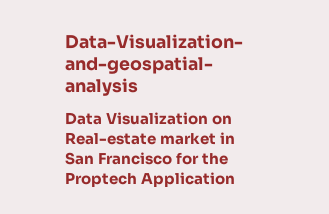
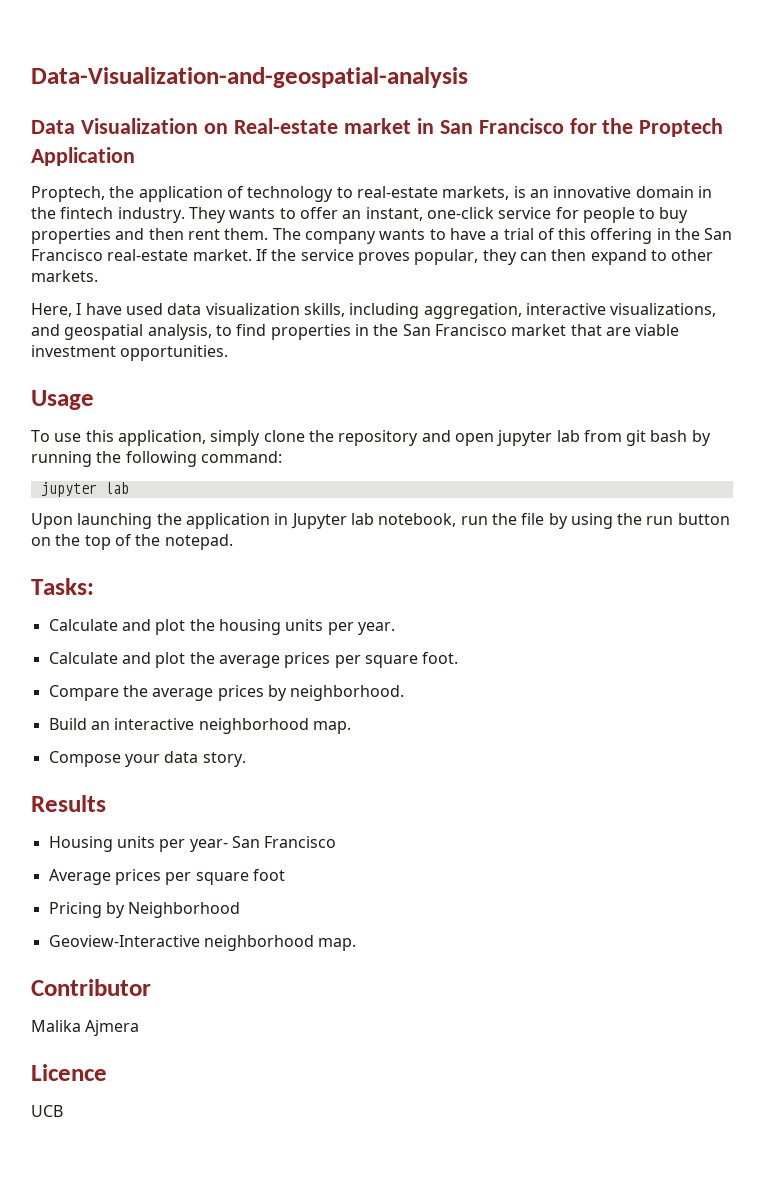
(236, 179) none -> [31,186,712,202] [31,207,689,223] [31,228,733,244] [31,249,714,265] [31,270,98,282] [31,303,717,319] [31,324,680,340] [31,345,229,361] [31,390,94,410] [31,430,711,446] [31,451,282,467] [40,482,129,497] [31,513,730,529] [31,534,233,550] [31,578,94,595] [48,619,395,635] [48,652,459,668] [48,685,405,701] [48,718,351,734] [48,751,246,767] [31,795,106,812] [48,836,337,852] [48,869,285,885] [48,902,241,918] [48,935,357,951] [31,979,151,996] [31,1020,140,1036] [31,1064,107,1081] [31,1105,63,1117] // Proptech, the application of technology to real-estate markets, is an innovative domain in the fintech industry. They wants to offer an instant, one-click service for people to buy properties and then rent them. The company wants to have a trial of this offering in the San Francisco real-estate market. If the service proves popular, they can then expand to other markets. // Here, I have used data visualization skills, including aggregation, interactive visualizations, and geospatial analysis, to find properties in the San Francisco market that are viable investment opportunities. // Usage // To use this application, simply clone the repository and open jupyter lab from git bash by running the following command: // jupyter lab // Upon launching the application in Jupyter lab notebook, run the file by using the run button on the top of the notepad. // Tasks: // Calculate and plot the housing units per year. // Calculate and plot the average prices per square foot. // Compare the average prices by neighborhood. // Build an interactive neighborhood map. // Compose your data story. // Results // Housing units per year- San Francisco // Average prices per square foot // Pricing by Neighborhood // Geoview-Interactive neighborhood map. // Contributor // Malika Ajmera // Licence // UCB

